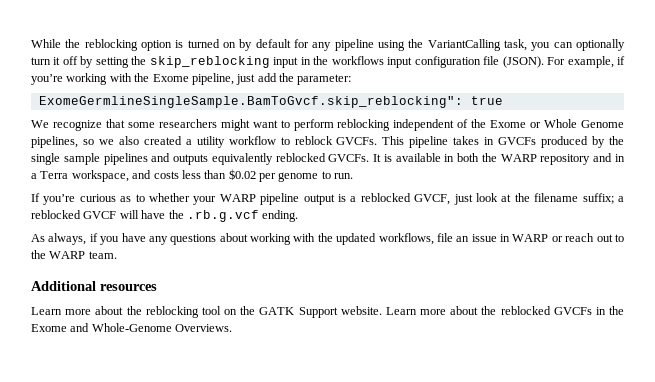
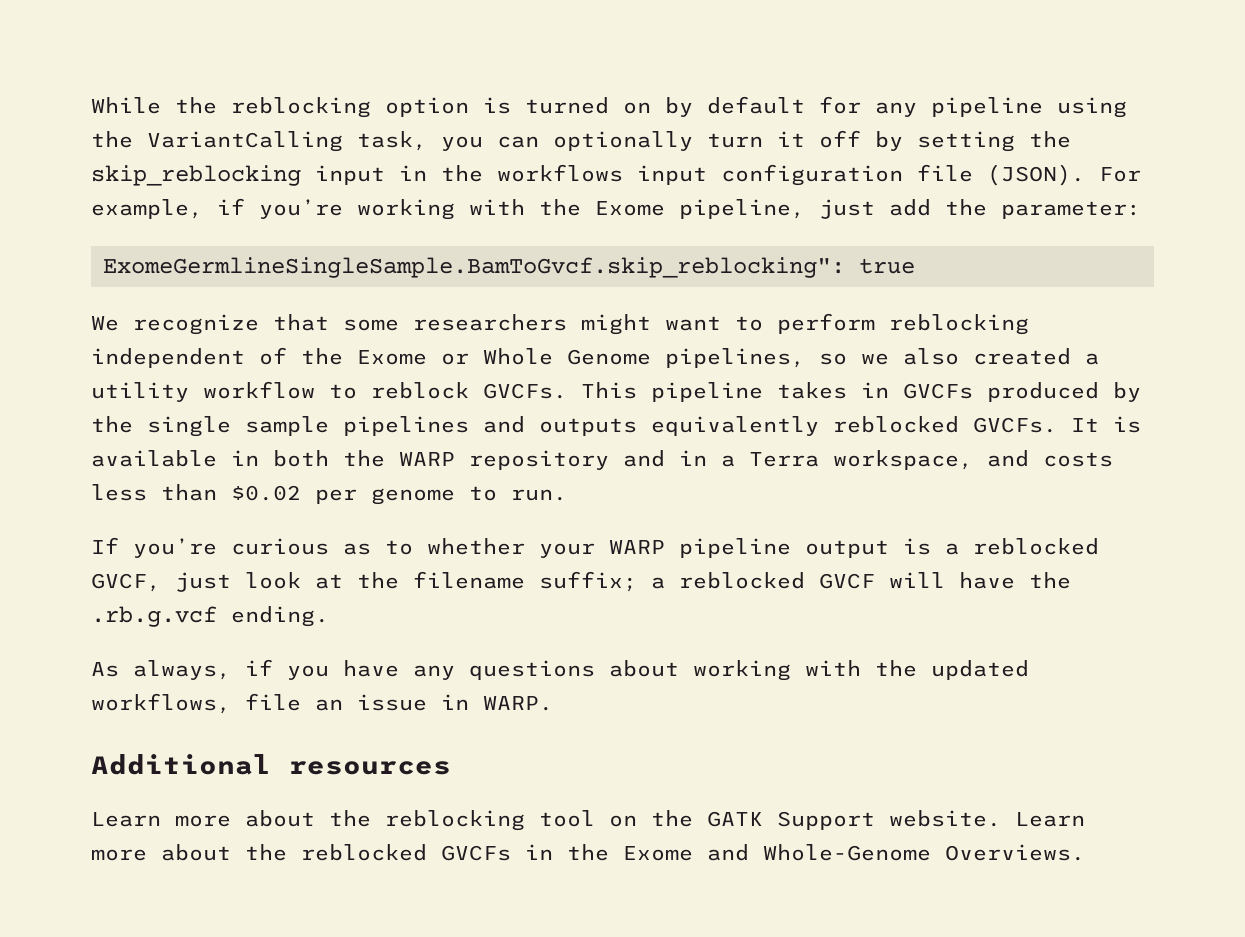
[512,233,625,242] [31,250,117,259] WARP or reach out to the WARP team. -> [483,696,553,711] WARP.

